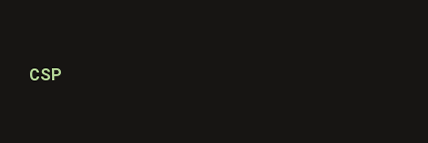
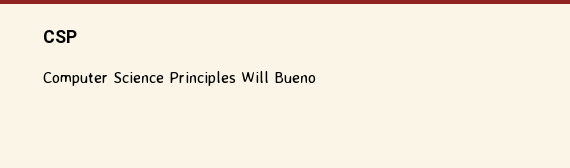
(63, 74) none -> [43,71,316,86] // Computer Science Principles Will Bueno

